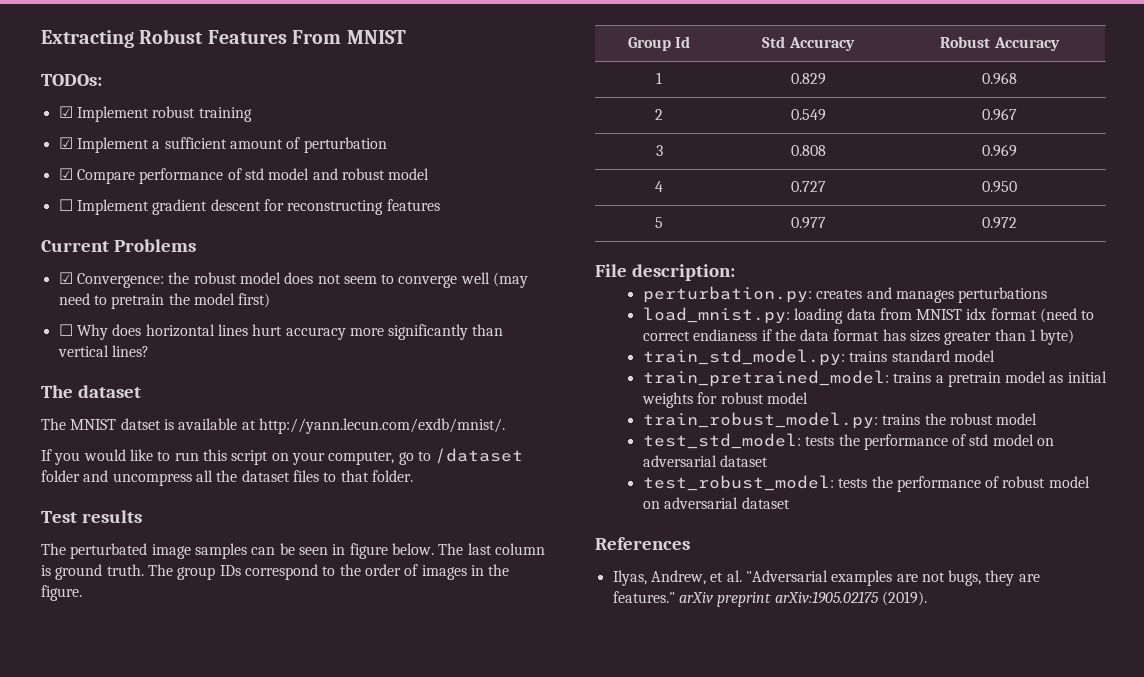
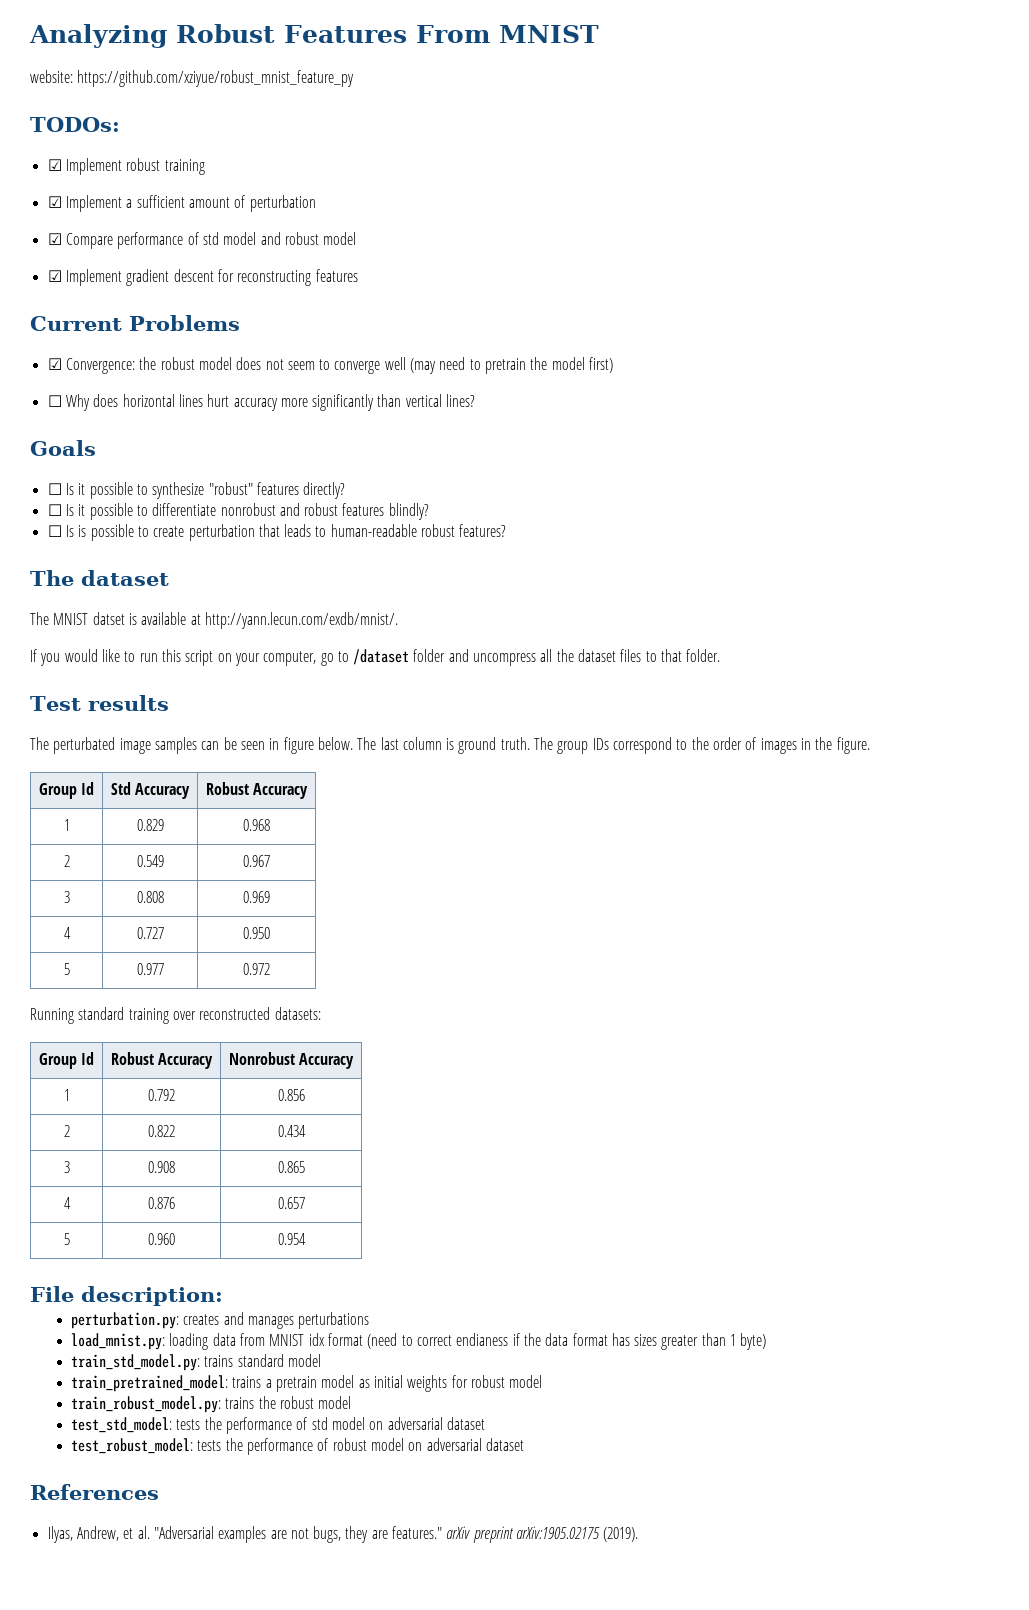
[41,30,134,48] Extracting -> [29,24,167,48] Analyzing
(406, 37) none -> [30,70,355,87] // website: https://github.com/xziyue/robust_mnist_feature_py
[58,199,73,211] ☐ -> [47,270,62,282] ☑
(149, 351) none -> [30,440,96,456] [47,482,346,499] [47,503,429,520] [47,524,507,541] // Goals // ☐ Is it possible to synthesize "robust" features directly? // ☐ Is it possible to differentiate nonrobust and robust features blindly? // ☐ Is is possible to create perturbation that leads to human-readable robust features?
(1017, 223) none -> [30,1007,321,1024] [38,1052,95,1069] [110,1052,214,1069] [228,1052,355,1069] [63,1089,70,1101] [148,1089,175,1101] [277,1089,305,1101] [63,1125,70,1137] [148,1125,175,1137] [277,1125,306,1137] [63,1161,70,1173] [148,1161,175,1173] [277,1161,305,1173] [63,1197,71,1209] [148,1197,175,1209] [277,1197,305,1209] [63,1233,70,1245] [148,1233,175,1245] [277,1233,306,1245] // Running standard training over reconstructed datasets: // Group Id | Robust Accuracy | Nonrobust Accuracy // 1 | 0.792 | 0.856 // 2 | 0.822 | 0.434 // 3 | 0.908 | 0.865 // 4 | 0.876 | 0.657 // 5 | 0.960 | 0.954

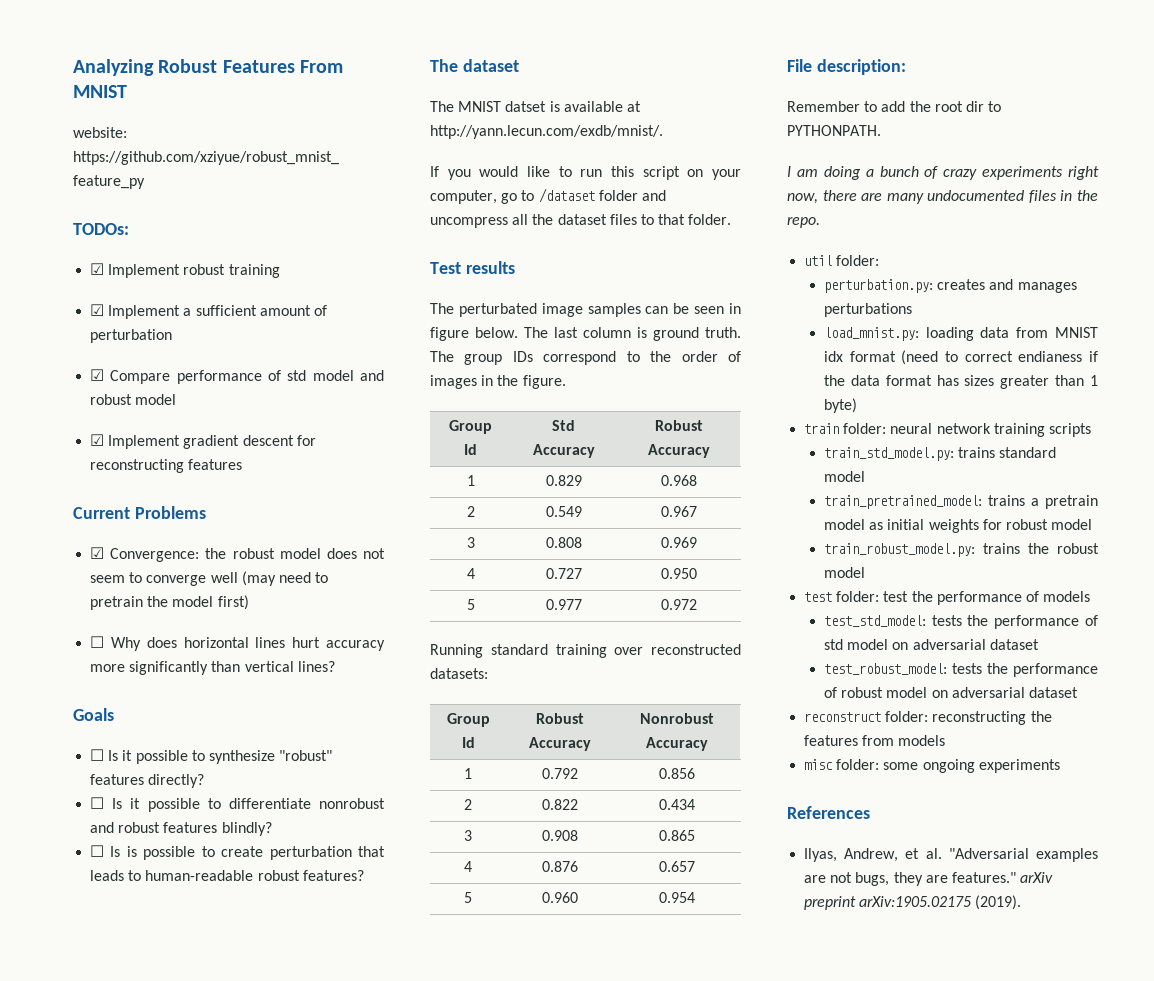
(223, 1296) none -> [787,101,1002,112] [787,125,881,136] [787,166,1099,180] [787,190,1098,204] [787,217,820,228] [804,255,880,266] // Remember to add the root dir to PYTHONPATH. // I am doing a bunch of crazy experiments right now, there are many undocumented files in the repo. // util folder:
(767, 1341) none -> [804,423,1091,437] // train folder: neural network training scripts
(352, 1402) none -> [804,591,1091,605] // test folder: test the performance of models
(524, 1444) none -> [804,711,1052,725] [804,735,946,746] [804,759,1060,773] // reconstruct folder: reconstructing the features from models // misc folder: some ongoing experiments

